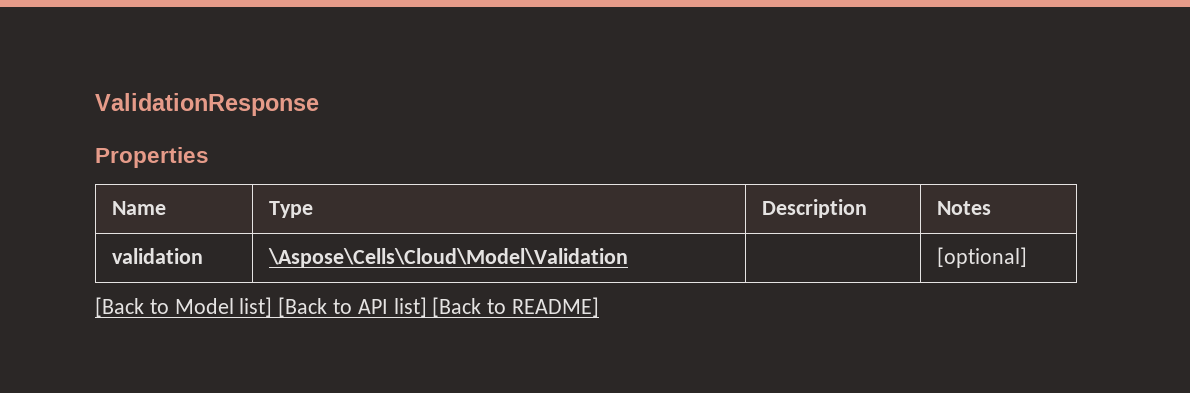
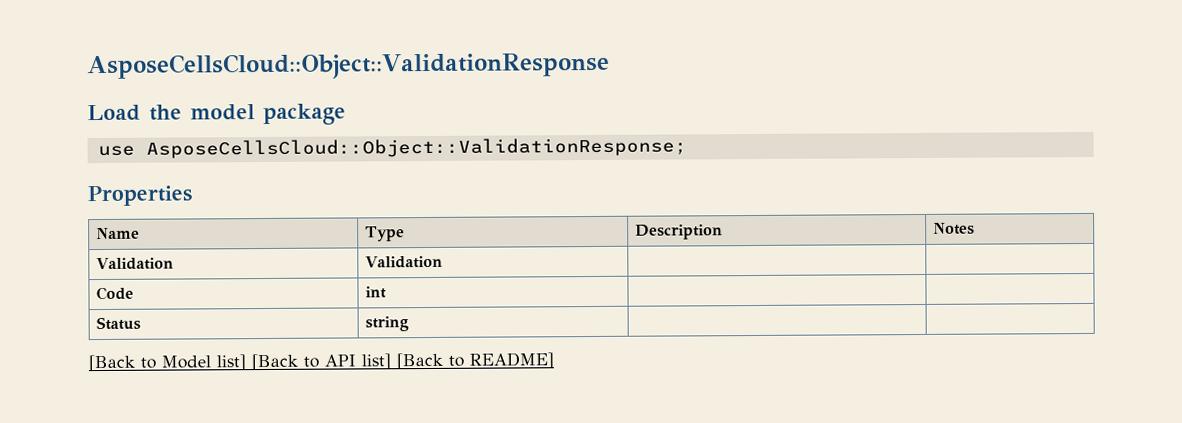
[95,93,319,116] ValidationResponse -> [87,51,610,81] [87,103,346,125] [97,137,687,159] AsposeCellsCloud::Object::ValidationResponse // Load the model package // use AsposeCellsCloud::Object::ValidationResponse;
[112,248,204,264] [268,248,629,267] [937,247,1028,268] validation | \Aspose\Cells\Cloud\Model\Validation | | [optional] -> [96,257,175,271] [365,255,444,269] [96,286,135,301] [365,286,388,299] [96,316,142,331] [365,316,410,332] Validation | Validation | | // Code | int | | // Status | string | |

